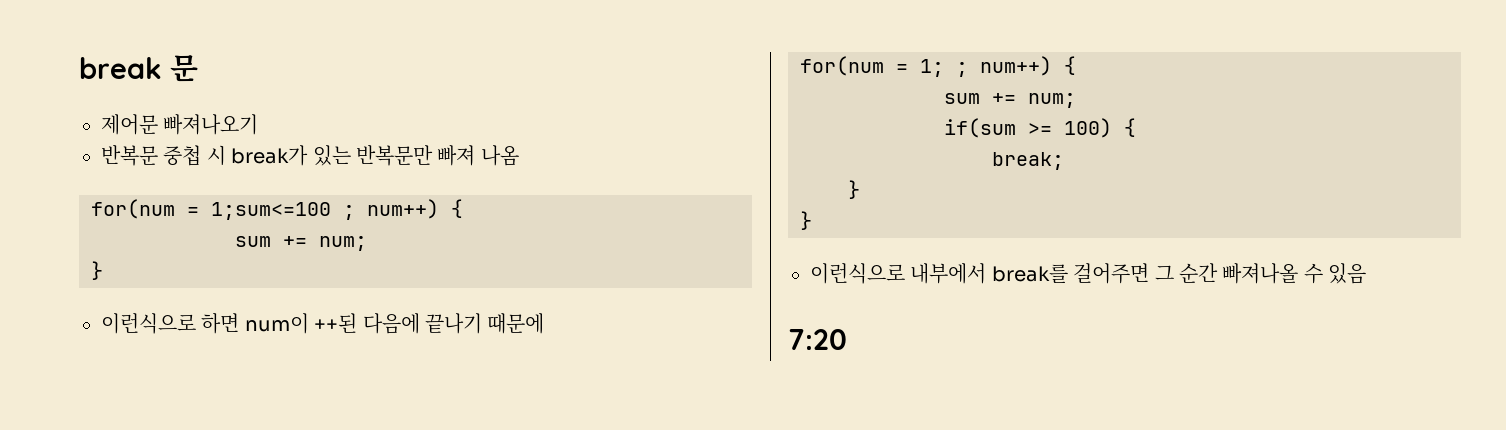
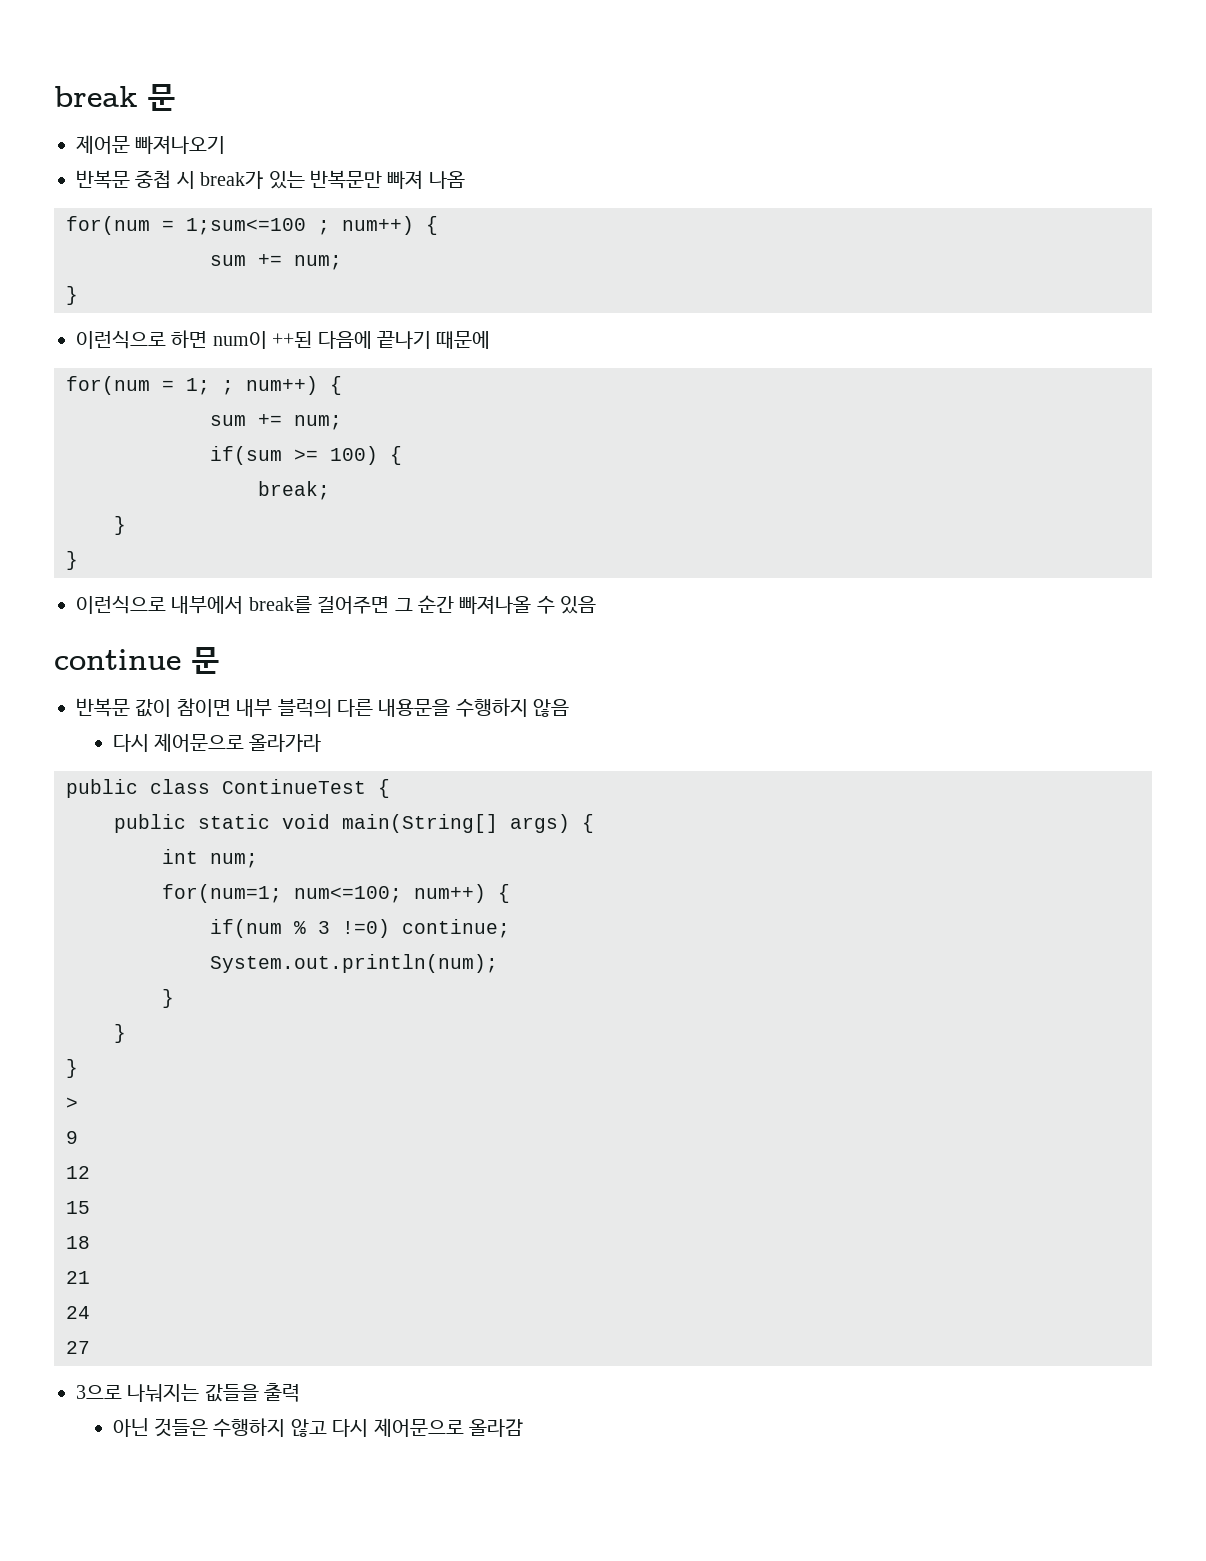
[788,329,847,350] 7:20 -> [54,647,219,674] [76,698,570,717] [112,733,322,752] [66,779,390,798] [114,814,594,833] [162,849,258,868] [162,884,510,903] [210,919,510,938] [210,954,498,973] [162,989,174,1008] [114,1024,126,1043] [66,1059,78,1078] [66,1097,78,1109] [66,1131,78,1144] [66,1166,90,1179] [66,1201,90,1214] [66,1236,90,1249] [66,1271,90,1284] [66,1306,90,1319] [66,1341,90,1354] [76,1383,301,1402] [112,1418,523,1437] continue 문 // 반복문 값이 참이면 내부 블럭의 다른 내용문을 수행하지 않음 // 다시 제어문으로 올라가라 // public class ContinueTest { // public static void main(String[] args) { // int num; // for(num=1; num<=100; num++) { // if(num % 3 !=0) continue; // System.out.println(num); // } // } // } // > // 9 // 12 // 15 // 18 // 21 // 24 // 27 // 3으로 나눠지는 값들을 출력 // 아닌 것들은 수행하지 않고 다시 제어문으로 올라감

